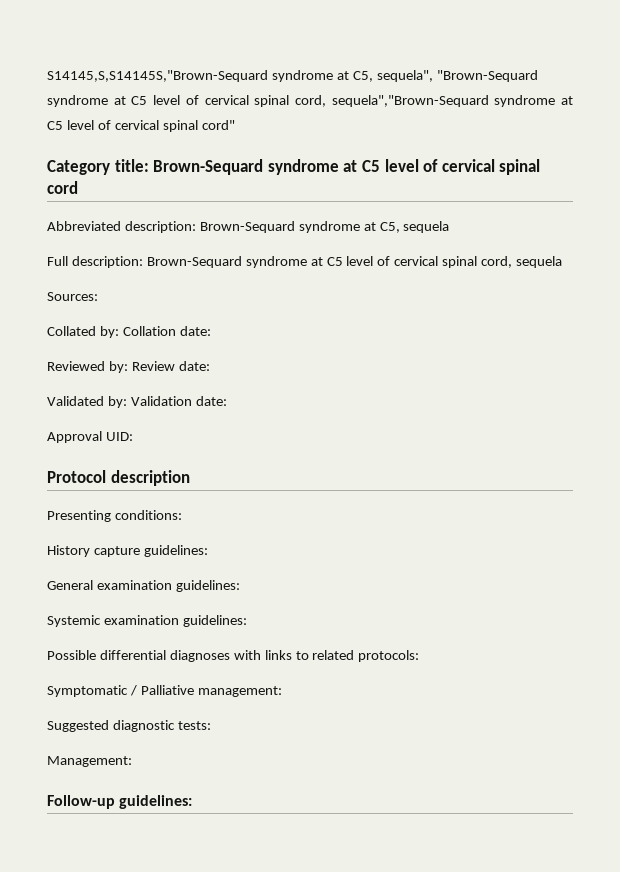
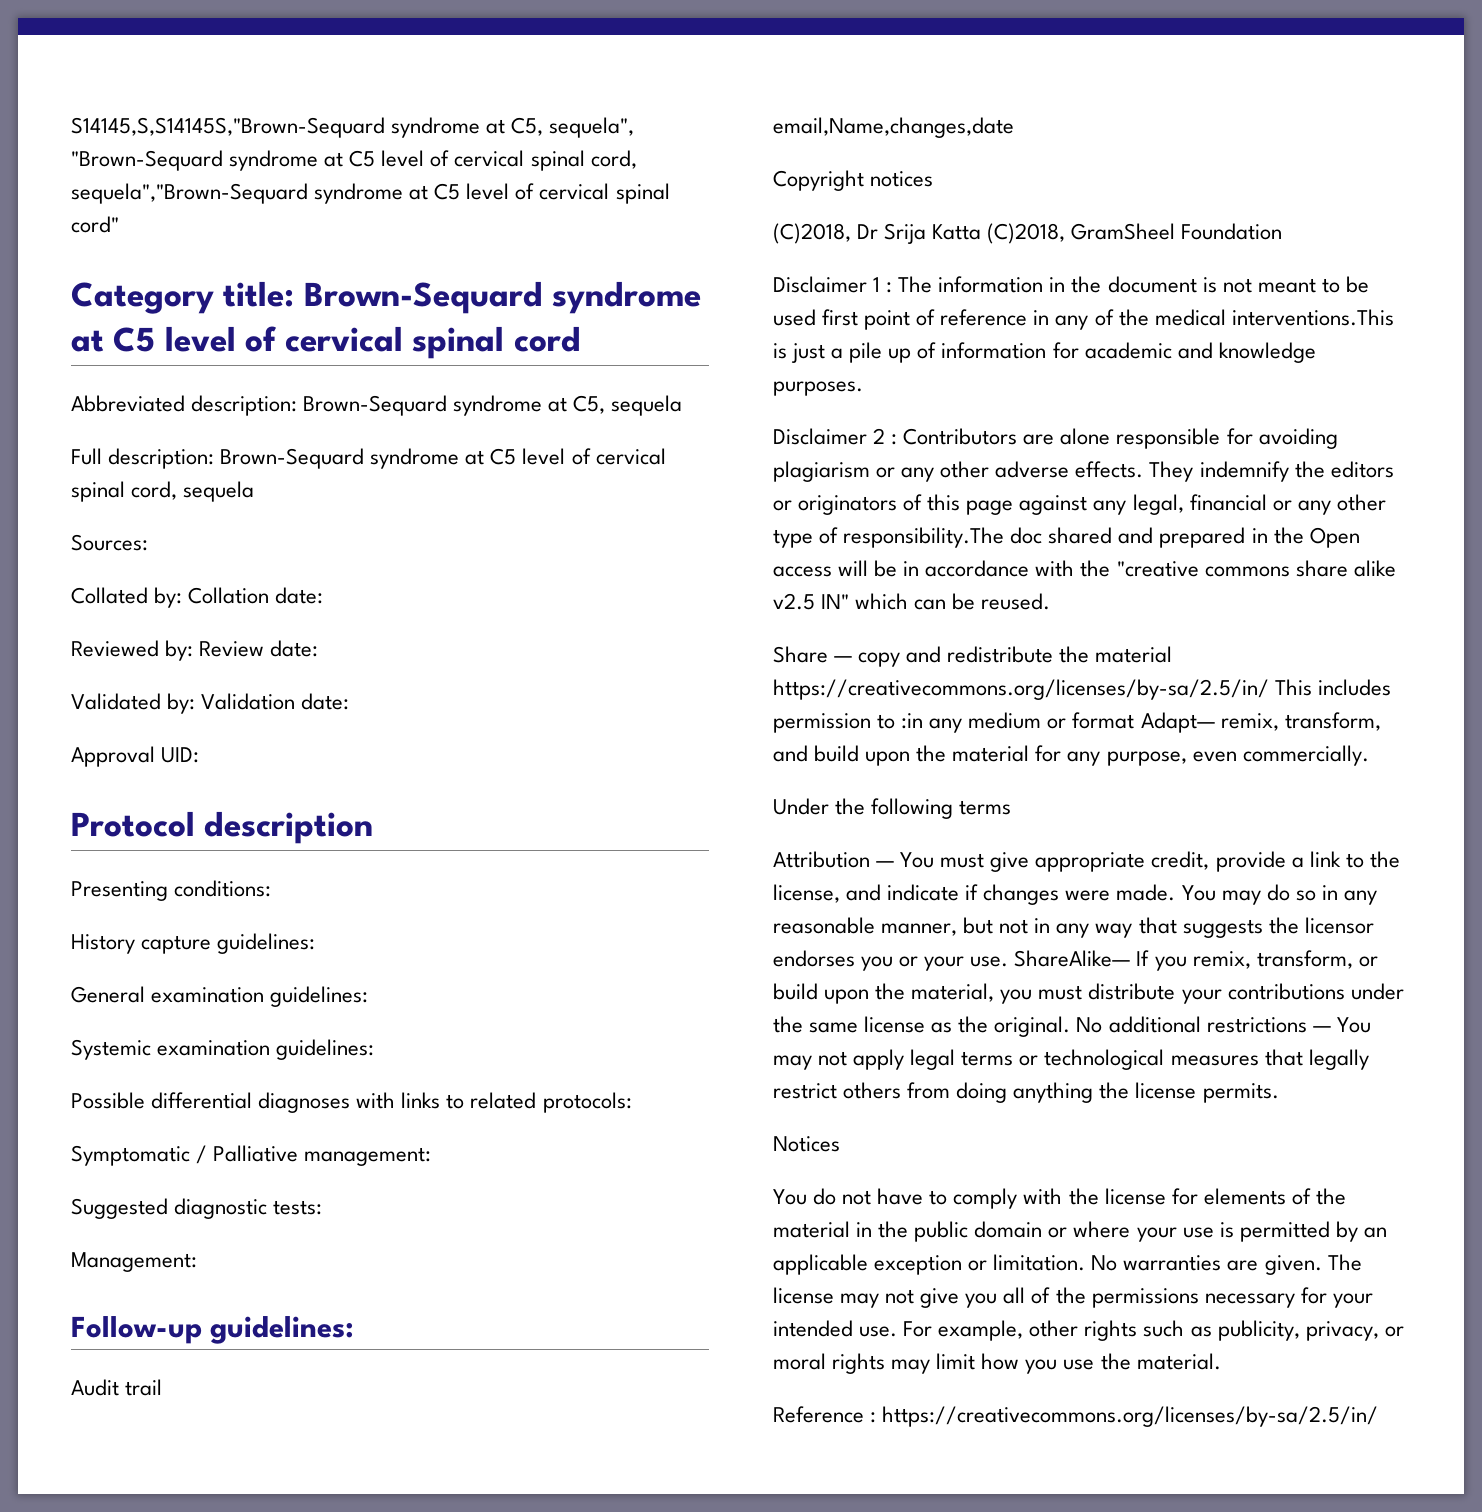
(193, 802) none -> [71,1379,163,1396] [773,117,1014,138] [773,170,934,191] [773,223,1283,244] [773,276,1369,293] [773,309,1394,330] [773,342,1316,363] [773,381,863,396] [773,428,1338,449] [773,461,1394,482] [773,494,1386,515] [773,527,1360,548] [773,560,1396,577] [773,593,1051,610] [773,646,1173,667] [773,679,1392,700] [773,712,1381,733] [773,745,1369,766] [773,798,1012,819] [773,851,1400,872] [773,884,1377,905] [773,917,1374,938] [773,950,1378,971] [773,983,1404,1004] [773,1016,1371,1037] [773,1049,1369,1070] [773,1082,1279,1103] [773,1136,840,1152] [773,1188,1346,1209] [773,1221,1387,1242] [773,1254,1362,1275] [773,1287,1373,1308] [773,1320,1404,1341] [773,1353,1221,1374] [773,1406,1379,1427] // Audit trail // email,Name,changes,date // Copyright notices // (C)2018, Dr Srija Katta (C)2018, GramSheel Foundation // Disclaimer 1 : The information in the document is not meant to be used first point of reference in any of the medical interventions.This is just a pile up of information for academic and knowledge purposes. // Disclaimer 2 : Contributors are alone responsible for avoiding plagiarism or any other adverse effects. They indemnify the editors or originators of this page against any legal, financial or any other type of responsibility.The doc shared and prepared in the Open access will be in accordance with the "creative commons share alike v2.5 IN" which can be reused. // Share — copy and redistribute the material https://creativecommons.org/licenses/by-sa/2.5/in/ This includes permission to :in any medium or format Adapt— remix, transform, and build upon the material for any purpose, even commercially. // Under the following terms // Attribution — You must give appropriate credit, provide a link to the license, and indicate if changes were made. You may do so in any reasonable manner, but not in any way that suggests the licensor endorses you or your use. ShareAlike— If you remix, transform, or build upon the material, you must distribute your contributions under the same license as the original. No additional restrictions — You may not apply legal terms or technological measures that legally restrict others from doing anything the license permits. // Notices // You do not have to comply with the license for elements of the material in the public domain or where your use is permitted by an applicable exception or limitation. No warranties are given. The license may not give you all of the permissions necessary for your intended use. For example, other rights such as publicity, privacy, or moral rights may limit how you use the material. // Reference : https://creativecommons.org/licenses/by-sa/2.5/in/

